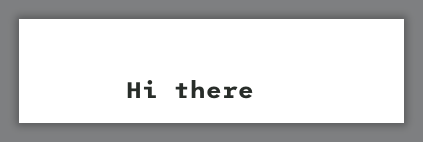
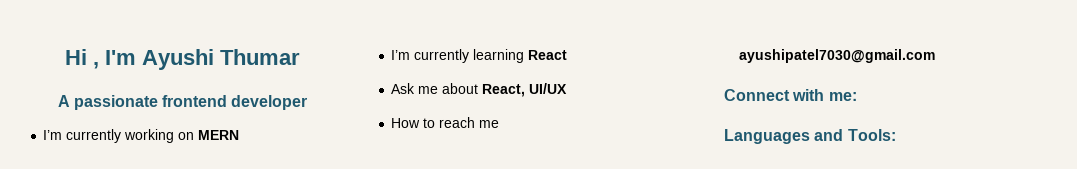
[174,80,254,99] there -> [93,49,300,70] [57,95,308,110] [43,129,240,143] [391,49,568,63] [391,83,568,97] [391,117,500,128] [739,49,936,63] [724,89,857,101] [724,129,896,144] , I'm Ayushi Thumar // A passionate frontend developer // I’m currently working on MERN // I’m currently learning React // Ask me about React, UI/UX // How to reach me ayushipatel7030@gmail.com // Connect with me: // Languages and Tools:

